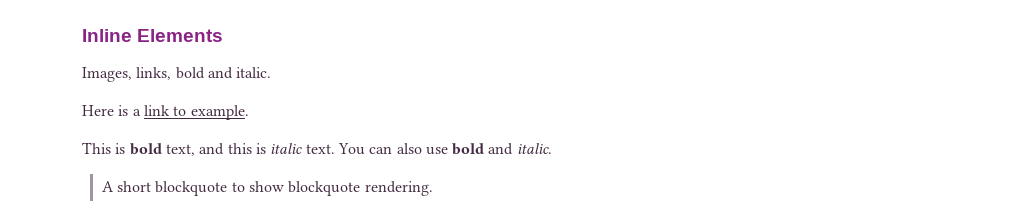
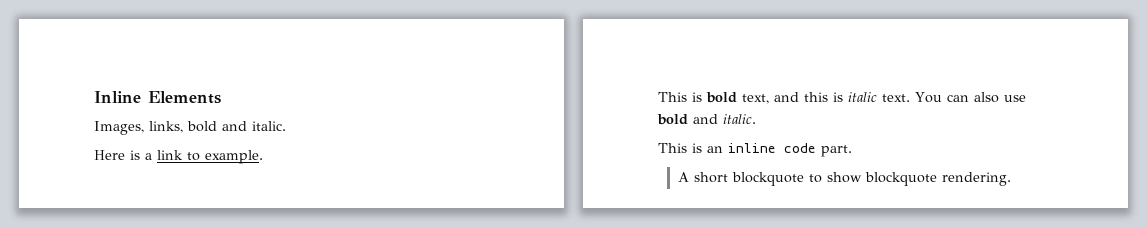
(552, 148) none -> [658,143,852,157] // This is an inline code part.

